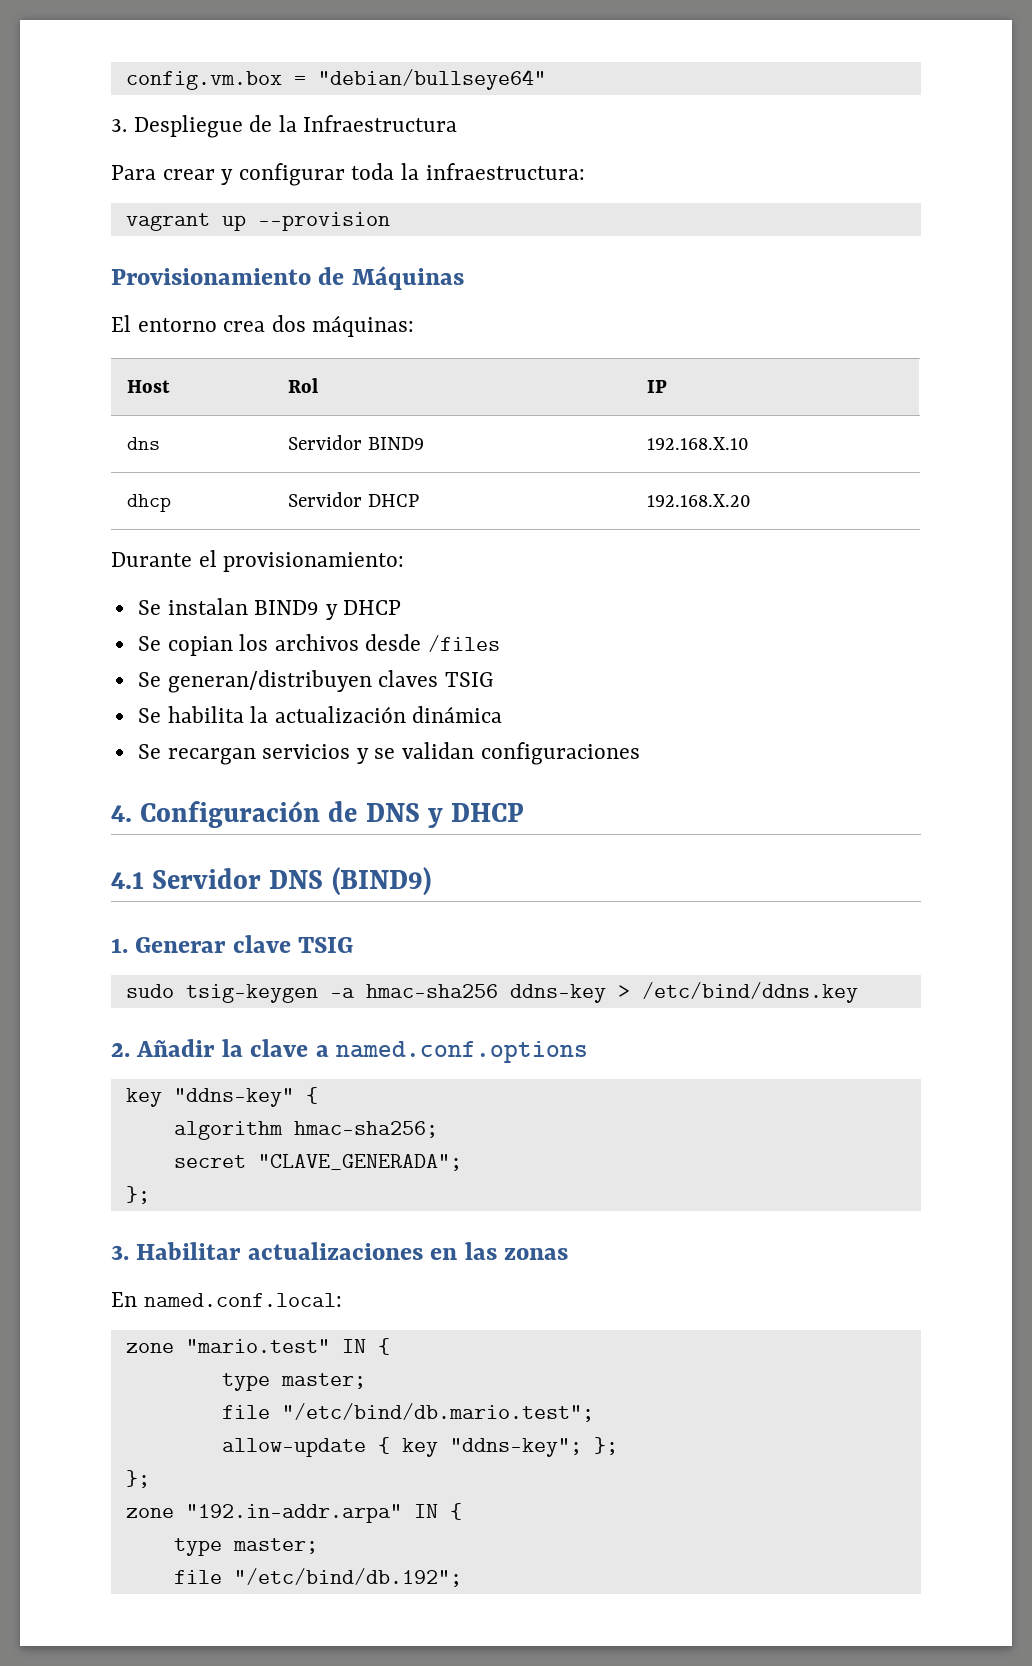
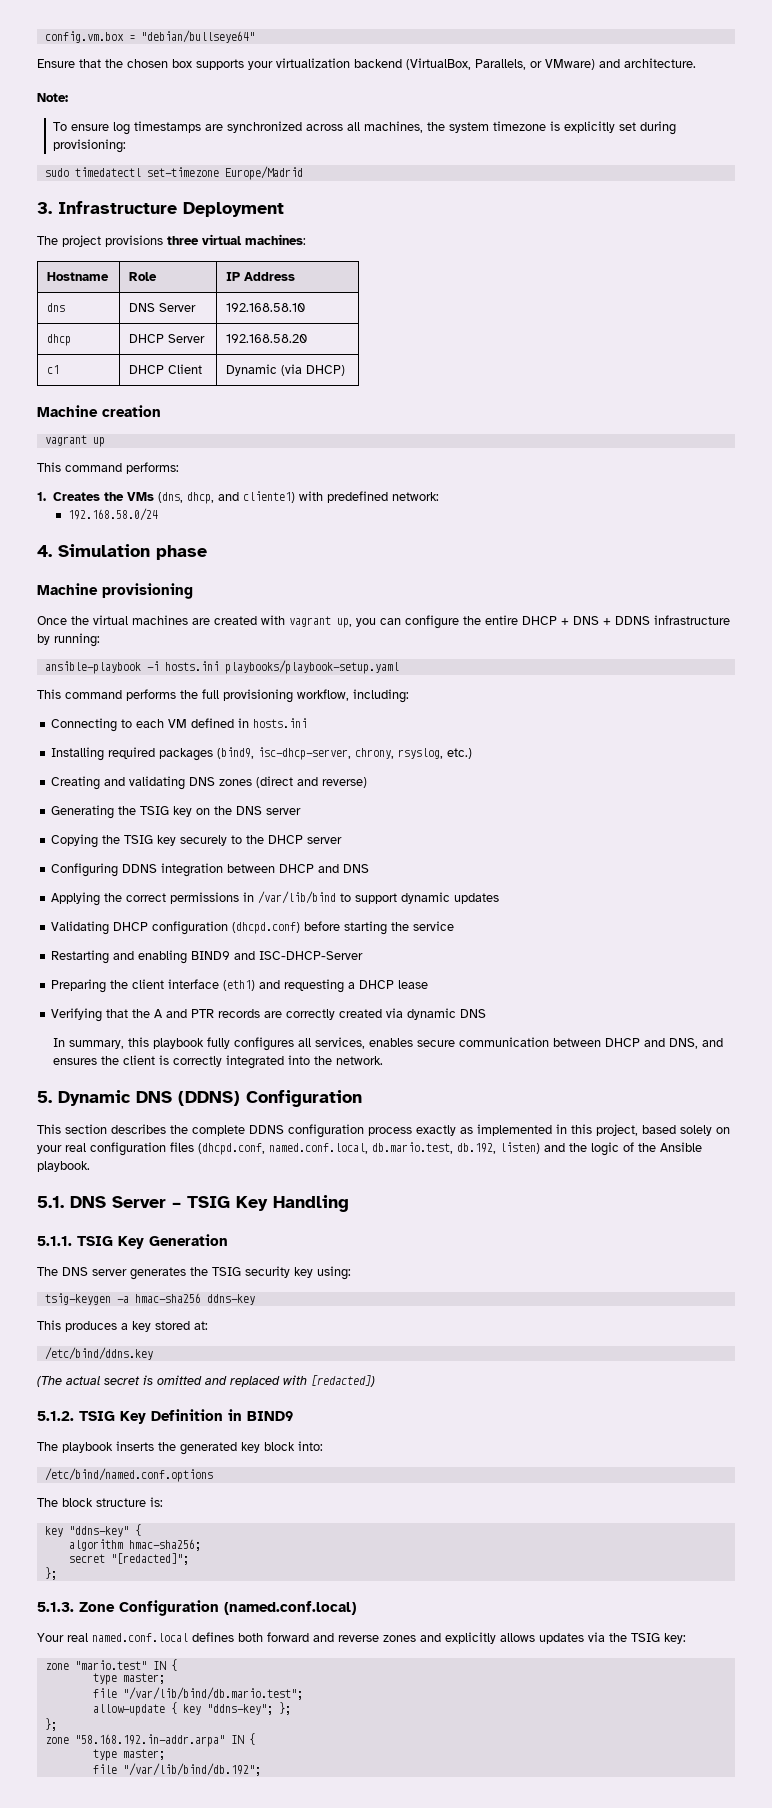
[111,115,458,138] [111,163,585,186] [125,212,390,231] [111,266,464,290] [111,315,415,337] [126,380,170,393] [287,378,318,393] [646,380,667,393] [126,437,160,450] [287,435,424,450] [646,437,749,450] [126,494,171,512] [287,492,419,507] [646,494,751,507] [111,550,405,572] [137,598,402,620] [137,634,501,656] [137,670,493,693] [137,706,503,723] [137,742,640,765] [111,801,525,828] [111,867,431,896] [111,935,354,953] [125,982,858,1003] [111,1039,589,1063] 3. Despliegue de la Infraestructura // Para crear y configurar toda la infraestructura: // vagrant up --provision // Provisionamiento de Máquinas // El entorno crea dos máquinas: // Host | Rol | IP // dns | Servidor BIND9 | 192.168.X.10 // dhcp | Servidor DHCP | 192.168.X.20 // Durante el provisionamiento: // Se instalan BIND9 y DHCP // Se copian los archivos desde /files // Se generan/distribuyen claves TSIG // Se habilita la actualización dinámica // Se recargan servicios y se validan configuraciones // 4. Configuración de DNS y DHCP // 4.1 Servidor DNS (BIND9) // 1. Generar clave TSIG // sudo tsig-keygen -a hmac-sha256 ddns-key > /etc/bind/ddns.key // 2. Añadir la clave a named.conf.options -> [37,58,696,70] [37,93,68,102] [53,121,677,135] [53,139,127,153] [44,166,303,180] [37,201,284,217] [37,234,306,247] [47,272,110,281] [129,272,158,281] [226,272,296,281] [47,303,66,312] [129,303,197,312] [226,303,306,312] [47,334,72,346] [129,334,206,343] [226,334,308,343] [47,365,60,374] [129,364,203,374] [226,364,346,376] [37,405,161,417] [44,435,105,447] [37,462,179,474] [37,491,440,504] [67,508,158,521] [37,544,207,560] [37,583,193,599] [37,615,730,629] [37,633,100,647] [44,660,399,674] [37,689,409,703] [51,718,308,732] [51,747,473,761] [51,776,368,790] [51,805,302,819] [51,834,343,848] [51,863,370,877] [51,891,500,906] [51,921,455,935] [51,950,364,964] [51,979,429,993] [51,1008,487,1022] [53,1037,724,1051] [53,1055,384,1069] [37,1090,362,1107] [37,1124,730,1138] [37,1142,702,1156] [37,1161,90,1172] [37,1195,349,1212] [37,1234,228,1249] [37,1266,351,1280] [44,1293,255,1305] [37,1320,208,1332] [44,1347,153,1360] [37,1375,375,1387] [37,1409,293,1424] [37,1441,323,1455] [44,1468,213,1482] [37,1497,163,1507] Ensure that the chosen box supports your virtualization backend (VirtualBox, Parallels, or VMware) and architecture. // Note: // To ensure log timestamps are synchronized across all machines, the system timezone is explicitly set during provisioning: // sudo timedatectl set-timezone Europe/Madrid // 3. Infrastructure Deployment // The project provisions three virtual machines: // Hostname | Role | IP Address // dns | DNS Server | 192.168.58.10 // dhcp | DHCP Server | 192.168.58.20 // c1 | DHCP Client | Dynamic (via DHCP) // Machine creation // vagrant up // This command performs: // 1. Creates the VMs (dns, dhcp, and cliente1) with predefined network: // 192.168.58.0/24 // 4. Simulation phase // Machine provisioning // Once the virtual machines are created with vagrant up, you can configure the entire DHCP + DNS + DDNS infrastructure by running: // ansible-playbook -i hosts.ini playbooks/playbook-setup.yaml // This command performs the full provisioning workflow, including: // Connecting to each VM defined in hosts.ini // Installing required packages (bind9, isc-dhcp-server, chrony, rsyslog, etc.) // Creating and validating DNS zones (direct and reverse) // Generating the TSIG key on the DNS server // Copying the TSIG key securely to the DHCP server // Configuring DDNS integration between DHCP and DNS // Applying the correct permissions in /var/lib/bind to support dynamic updates // Validating DHCP configuration (dhcpd.conf) before starting the service // Restarting and enabling BIND9 and ISC-DHCP-Server // Preparing the client interface (eth1) and requesting a DHCP lease // Verifying that the A and PTR records are correctly created via dynamic DNS // In summary, this playbook fully configures all services, enables secure communication between DHCP and DNS, and ensures the client is correctly integrated into the network. // 5. Dynamic DNS (DDNS) Configuration // This section describes the complete DDNS configuration process exactly as implemented in this project, based solely on your real configuration files (dhcpd.conf, named.conf.local, db.mario.test, db.192, listen) and the logic of the Ansible playbook. // 5.1. DNS Server – TSIG Key Handling // 5.1.1. TSIG Key Generation // The DNS server generates the TSIG security key using: // tsig-keygen -a hmac-sha256 ddns-key // This produces a key stored at: // /etc/bind/ddns.key // (The actual secret is omitted and replaced with [redacted]) // 5.1.2. TSIG Key Definition in BIND9 // The playbook inserts the generated key block into: // /etc/bind/named.conf.options // The block structure is:
[257,1154,462,1171] [125,1186,150,1204] [111,1242,569,1260] [111,1292,342,1307] "CLAVE_GENERADA"; // }; // 3. Habilitar actualizaciones en las zonas // En named.conf.local: -> [110,1553,189,1565] [44,1567,57,1580] [37,1600,356,1616] [37,1632,686,1644] "[redacted]"; // }; // 5.1.3. Zone Configuration (named.conf.local) // Your real named.conf.local defines both forward and reverse zones and explicitly allows updates via the TSIG key:
[281,1403,594,1422] "/etc/bind/db.mario.test"; -> [122,1687,303,1700] "/var/lib/bind/db.mario.test";
[185,1503,462,1523] [173,1538,318,1556] [173,1568,462,1587] "192.in-addr.arpa" IN { // type master; // file "/etc/bind/db.192"; -> [74,1733,255,1747] [92,1749,165,1761] [92,1763,261,1776] "58.168.192.in-addr.arpa" IN { // type master; // file "/var/lib/bind/db.192";

